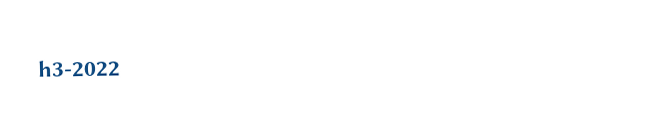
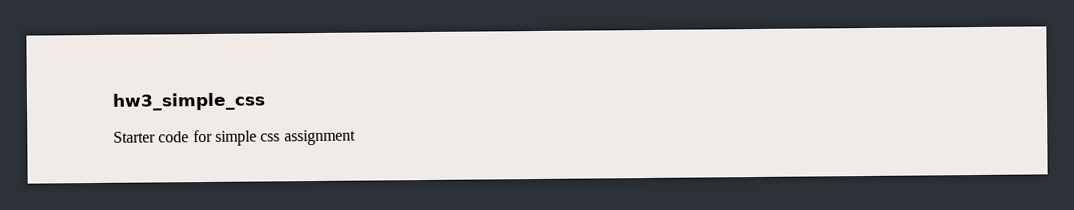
[37,59,121,78] h3-2022 -> [112,92,266,111] [113,129,356,146] hw3_simple_css // Starter code for simple css assignment

